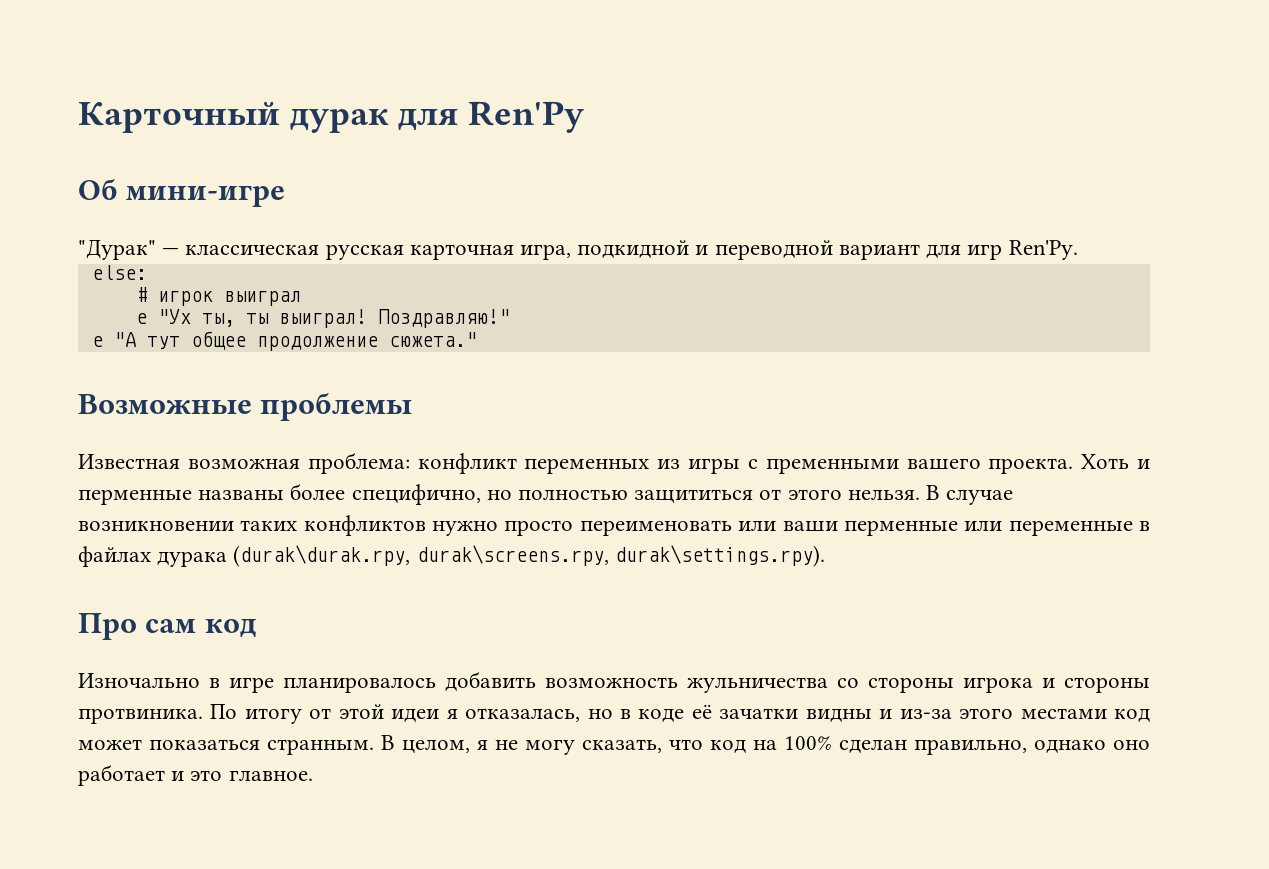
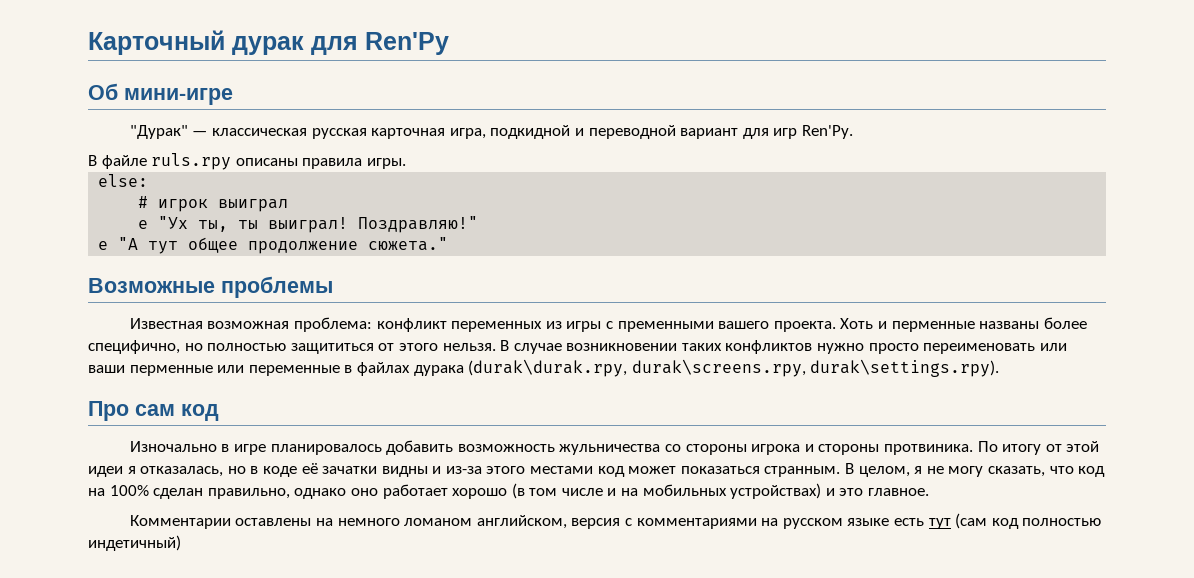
(1078, 250) none -> [88,153,406,170] // В файле ruls.rpy описаны правила игры.
[171,770,313,781] и это главное. -> [452,483,930,499] [129,513,1102,529] [88,535,181,551] хорошо (в том числе и на мобильных устройствах) и это главное. // Комментарии оставлены на немного ломаном английском, версия с комментариями на русском языке есть тут (сам код полностью индетичный)

